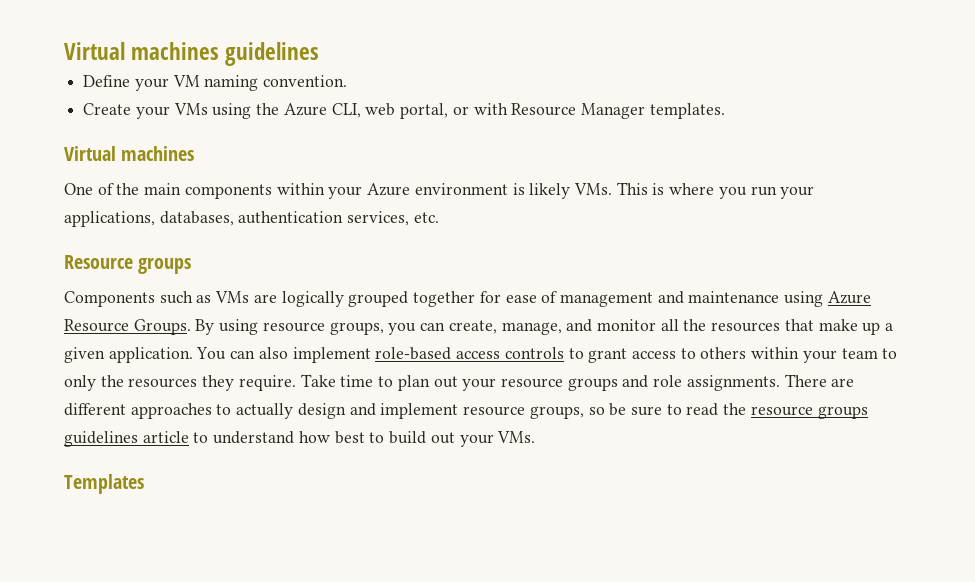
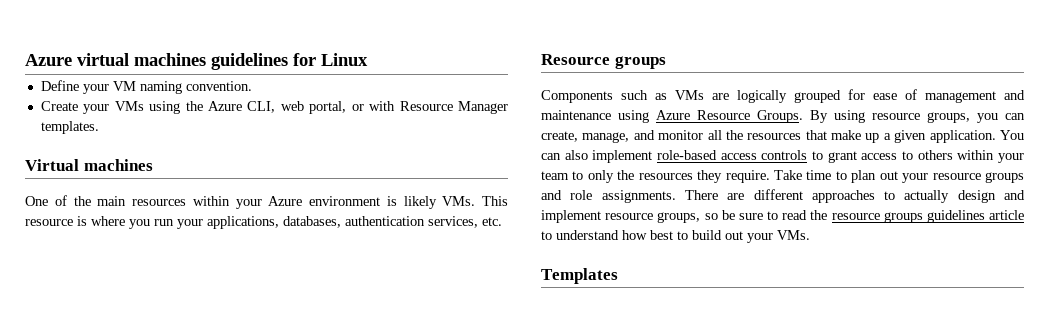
[64,42,125,60] Virtual -> [25,53,129,66] Azure virtual
(320, 54) none -> [293,53,368,66] for Linux
[184,184,272,199] components -> [132,199,186,206] resources
(648, 188) none -> [25,219,73,226] resource
[413,291,476,307] together -> (841, 96) none

